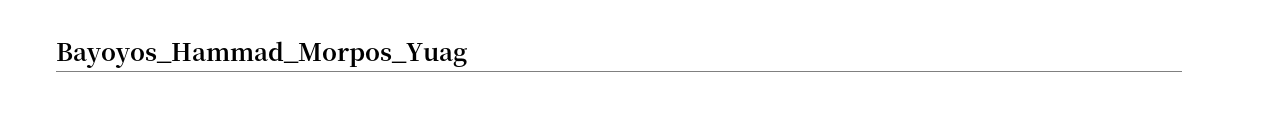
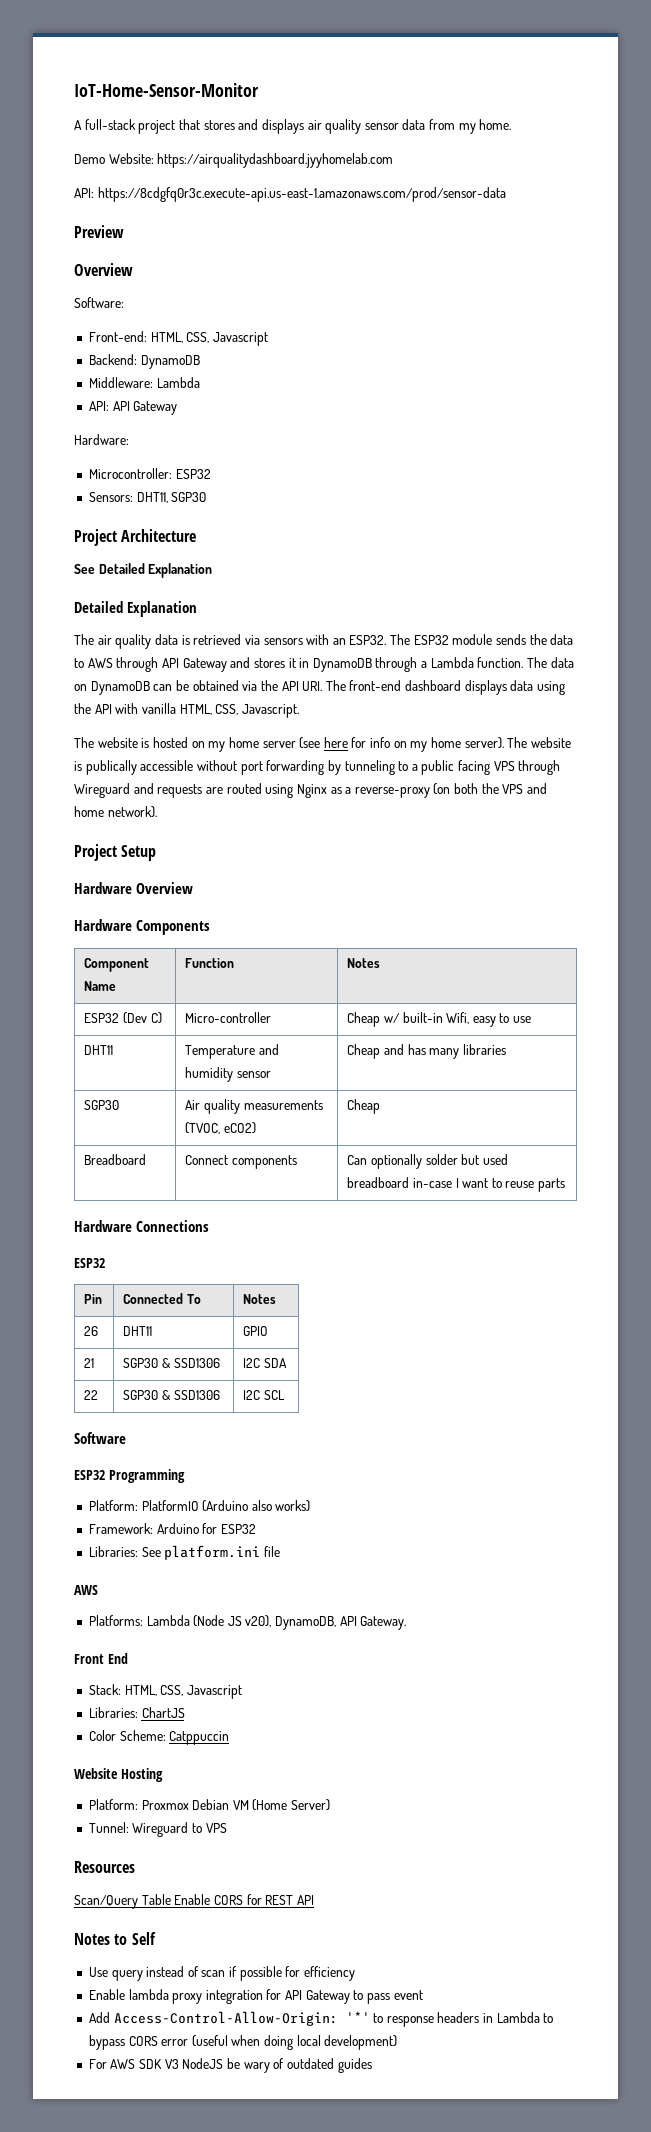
[56,41,467,68] Bayoyos_Hammad_Morpos_Yuag -> [74,83,259,97] [74,119,512,134] [74,153,394,168] [74,187,506,202] [74,225,124,238] [74,263,133,276] [74,297,124,308] [88,331,268,346] [88,354,200,369] [88,377,200,388] [88,401,178,415] [74,434,129,445] [88,468,211,479] [88,492,207,503] [74,529,197,546] [74,563,213,578] [74,601,198,617] [74,634,574,649] [74,657,574,672] [74,680,566,695] [74,703,299,718] [74,737,571,752] [74,760,561,775] [74,783,548,798] [74,806,157,818] [74,844,157,861] [74,882,194,894] [74,919,211,935] [84,958,150,972] [84,981,117,991] [185,958,235,968] [347,958,381,968] [84,1012,162,1024] [185,1012,272,1023] [347,1012,532,1027] [84,1045,114,1055] [185,1044,279,1059] [185,1067,271,1082] [347,1044,506,1059] [84,1100,120,1110] [185,1099,323,1114] [185,1122,256,1134] [347,1099,381,1114] [84,1154,147,1165] [185,1155,297,1169] [347,1154,508,1169] [347,1177,566,1192] [74,1220,210,1232] [74,1258,105,1268] [84,1294,103,1304] [123,1293,201,1304] [243,1294,277,1304] [84,1326,99,1336] [123,1326,153,1336] [243,1326,269,1336] [84,1358,95,1368] [123,1358,220,1368] [243,1358,287,1368] [84,1390,99,1400] [123,1390,220,1400] [243,1390,285,1400] [74,1432,126,1444] [74,1469,185,1483] [88,1500,311,1512] [88,1523,256,1534] [88,1545,280,1560] [74,1585,98,1595] [88,1615,407,1630] [74,1653,128,1664] [88,1684,242,1699] [88,1707,185,1718] [88,1730,230,1745] [74,1768,163,1782] [88,1799,331,1811] [88,1822,227,1837] [74,1861,135,1873] [74,1894,314,1909] [74,1932,156,1945] [88,1966,356,1981] [88,1989,423,2004] [88,2011,554,2027] [88,2035,398,2050] [88,2058,372,2073] IoT-Home-Sensor-Monitor // A full-stack project that stores and displays air quality sensor data from my home. // Demo Website: https://airqualitydashboard.jyyhomelab.com // API: https://8cdgfq0r3c.execute-api.us-east-1.amazonaws.com/prod/sensor-data // Preview // Overview // Software: // Front-end: HTML, CSS, Javascript // Backend: DynamoDB // Middleware: Lambda // API: API Gateway // Hardware: // Microcontroller: ESP32 // Sensors: DHT11, SGP30 // Project Architecture // See Detailed Explanation // Detailed Explanation // The air quality data is retrieved via sensors with an ESP32. The ESP32 module sends the data to AWS through API Gateway and stores it in DynamoDB through a Lambda function. The data on DynamoDB can be obtained via the API URI. The front-end dashboard displays data using the API with vanilla HTML, CSS, Javascript. // The website is hosted on my home server (see here for info on my home server). The website is publically accessible without port forwarding by tunneling to a public facing VPS through Wireguard and requests are routed using Nginx as a reverse-proxy (on both the VPS and home network). // Project Setup // Hardware Overview // Hardware Components // Component Name | Function | Notes // ESP32 (Dev C) | Micro-controller | Cheap w/ built-in Wifi, easy to use // DHT11 | Temperature and humidity sensor | Cheap and has many libraries // SGP30 | Air quality measurements (TVOC, eCO2) | Cheap // Breadboard | Connect components | Can optionally solder but used breadboard in-case I want to reuse parts // Hardware Connections // ESP32 // Pin | Connected To | Notes // 26 | DHT11 | GPIO // 21 | SGP30 & SSD1306 | I2C SDA // 22 | SGP30 & SSD1306 | I2C SCL // Software // ESP32 Programming // Platform: PlatformIO (Arduino also works) // Framework: Arduino for ESP32 // Libraries: See platform.ini file // AWS // Platforms: Lambda (Node JS v20), DynamoDB, API Gateway. // Front End // Stack: HTML, CSS, Javascript // Libraries: ChartJS // Color Scheme: Catppuccin // Website Hosting // Platform: Proxmox Debian VM (Home Server) // Tunnel: Wireguard to VPS // Resources // Scan/Query Table Enable CORS for REST API // Notes to Self // Use query instead of scan if possible for efficiency // Enable lambda proxy integration for API Gateway to pass event // Add Access-Control-Allow-Origin: '*' to response headers in Lambda to bypass CORS error (useful when doing local development) // For AWS SDK V3 NodeJS be wary of outdated guides

